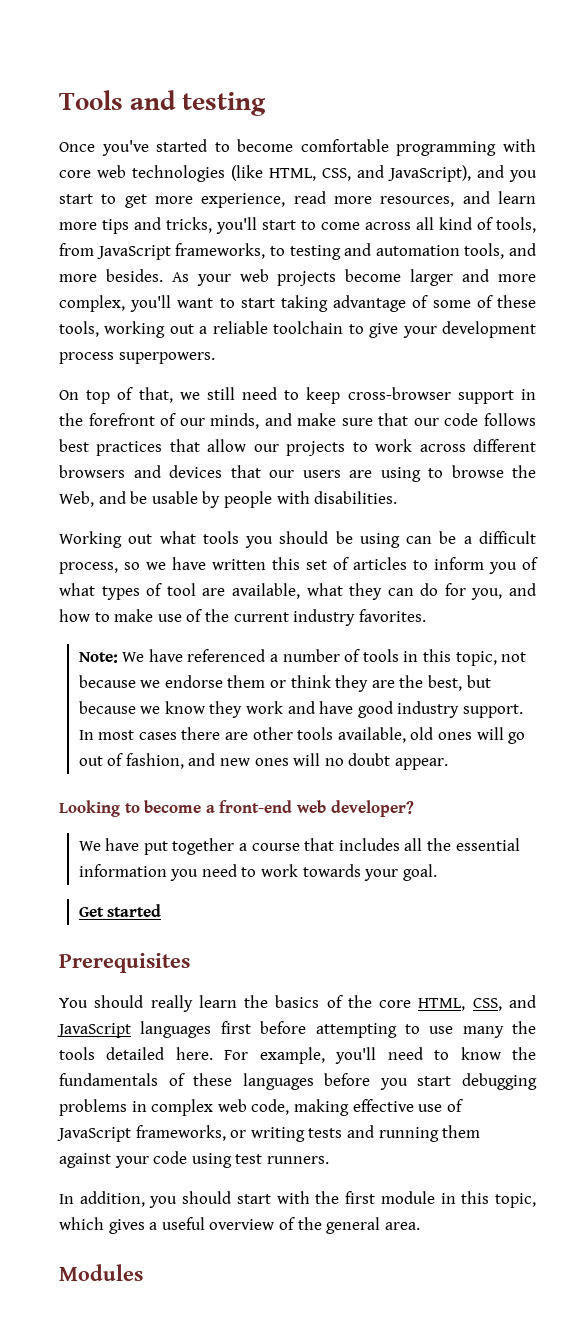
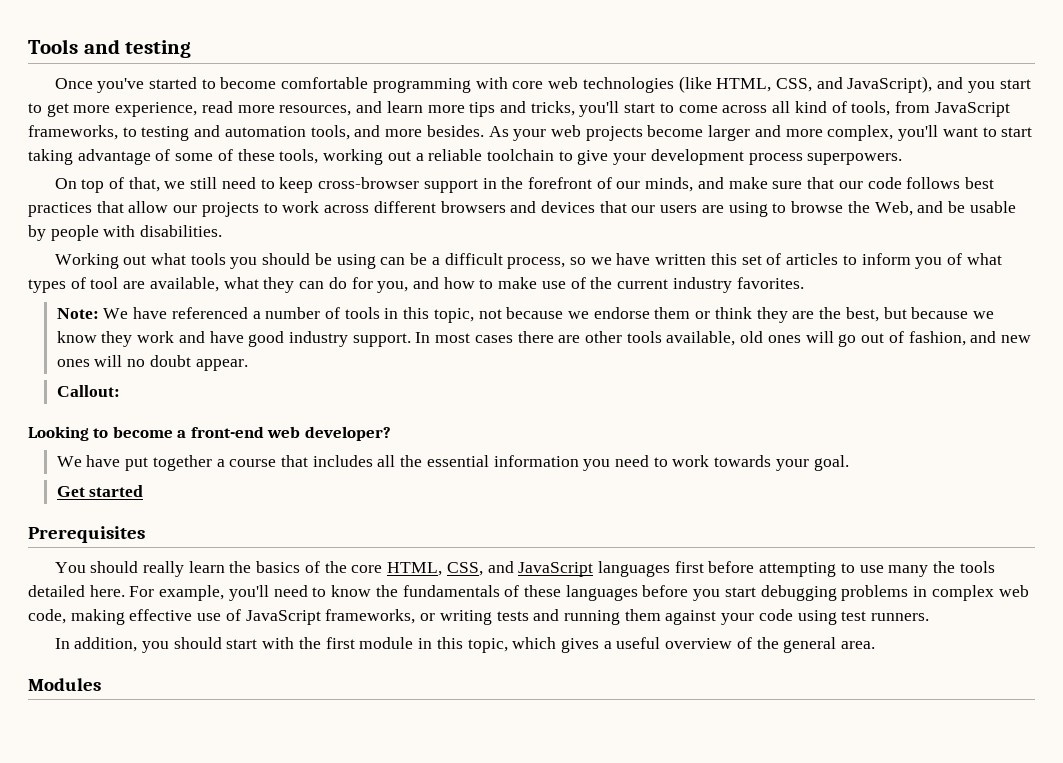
(448, 764) none -> [56,385,120,397] // Callout:

